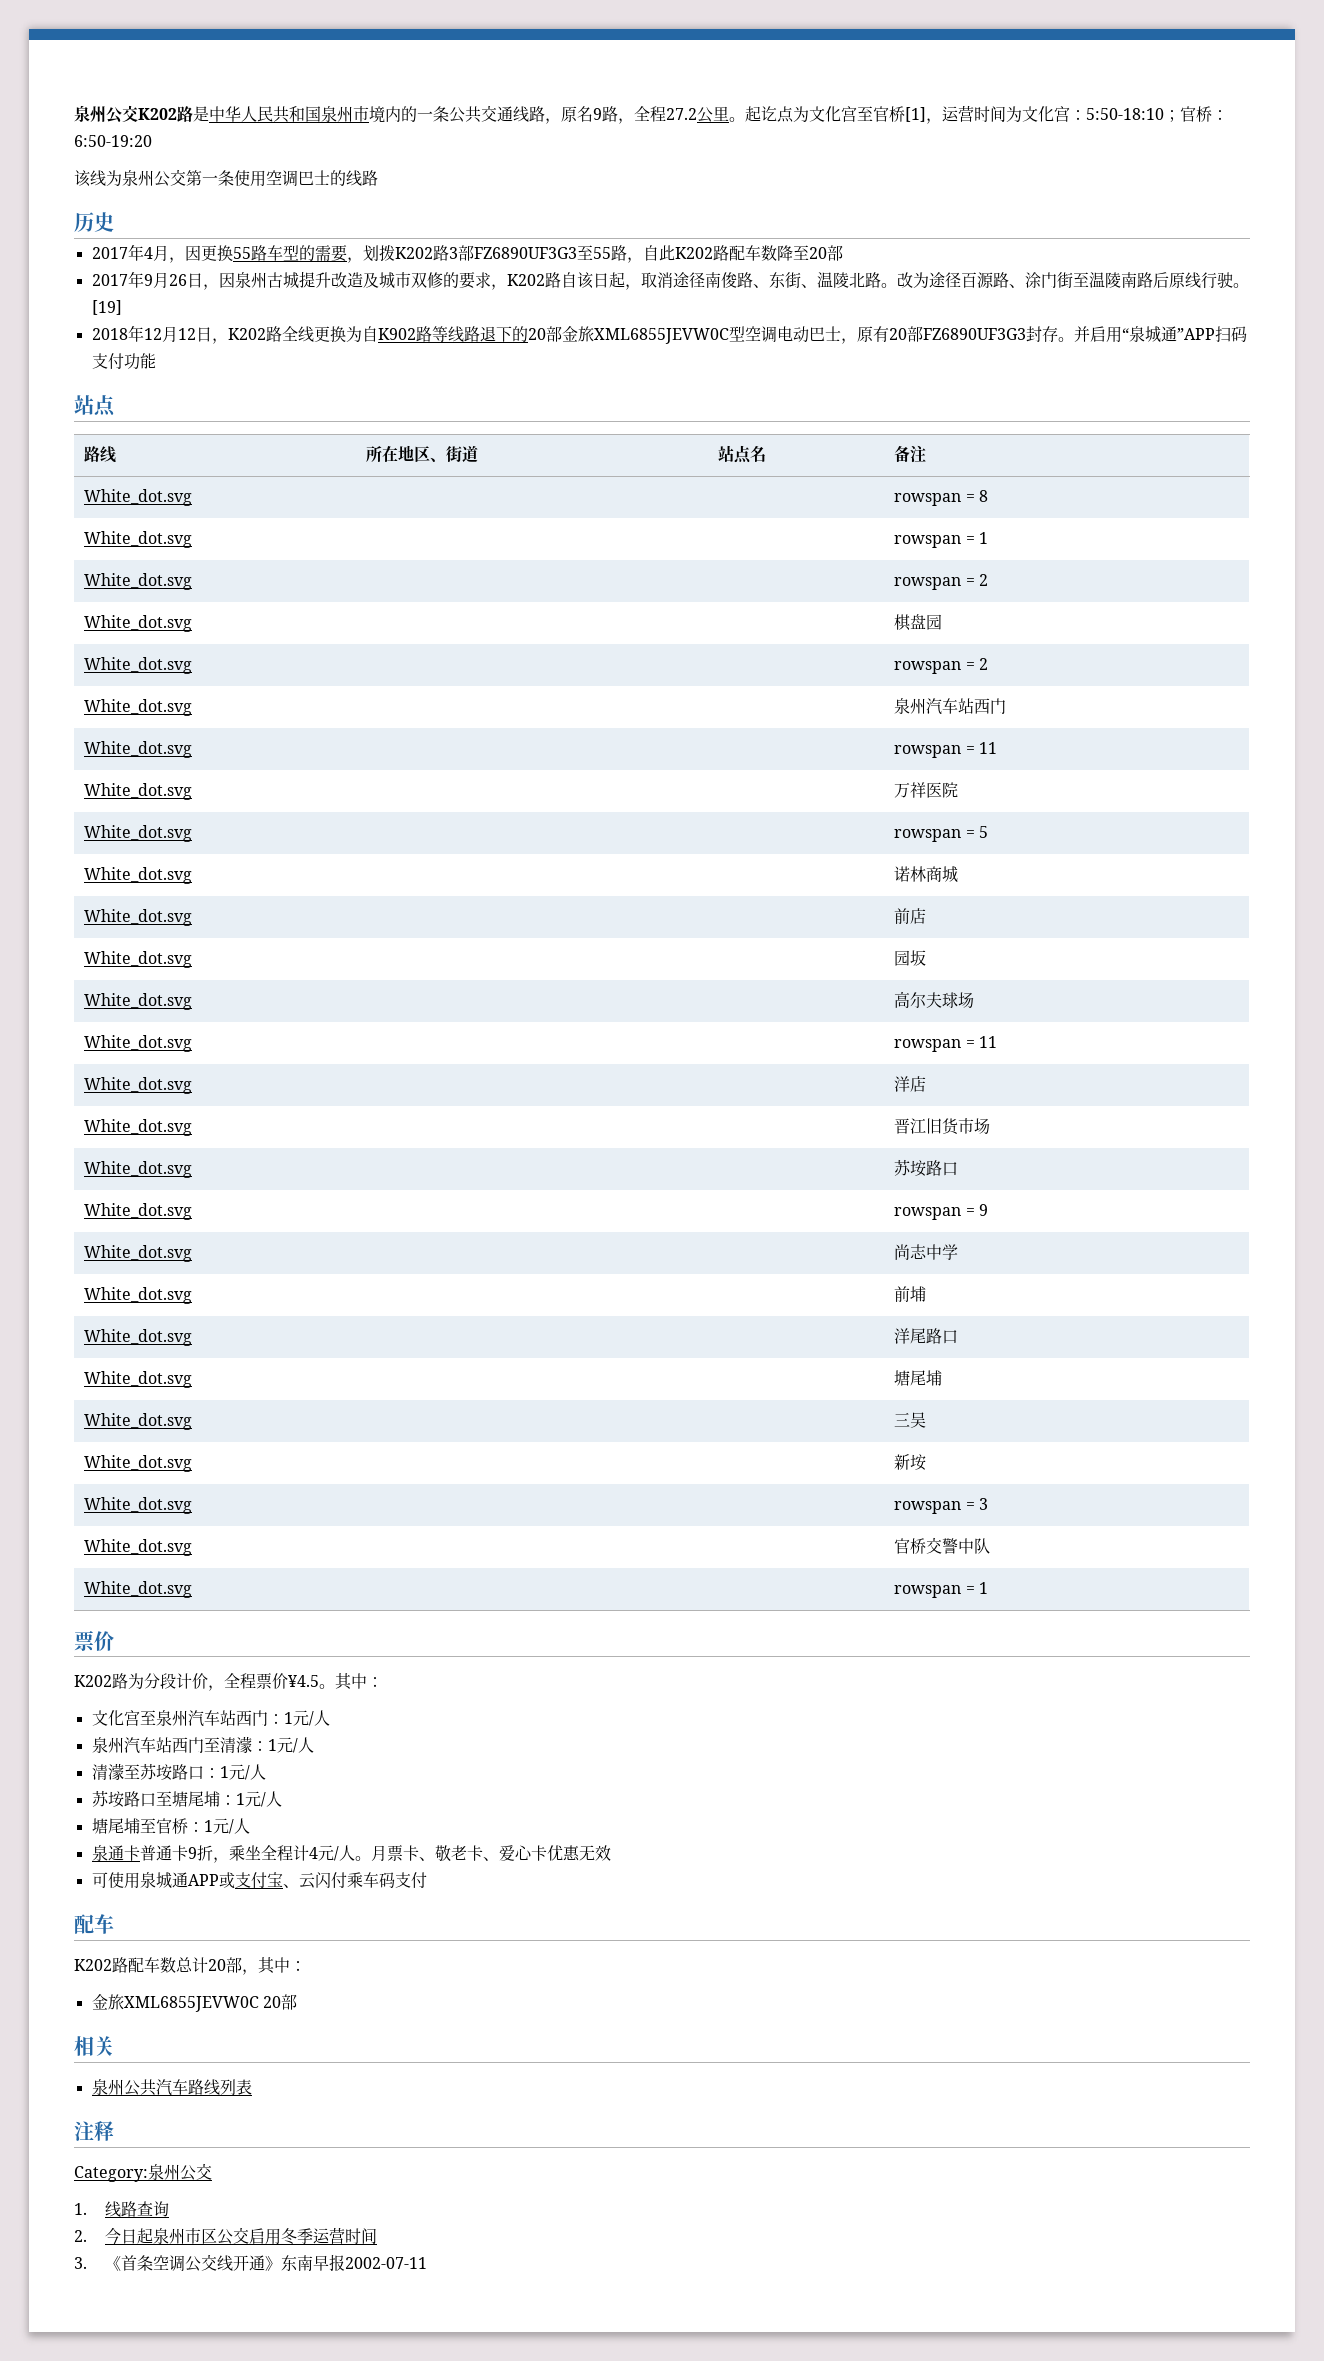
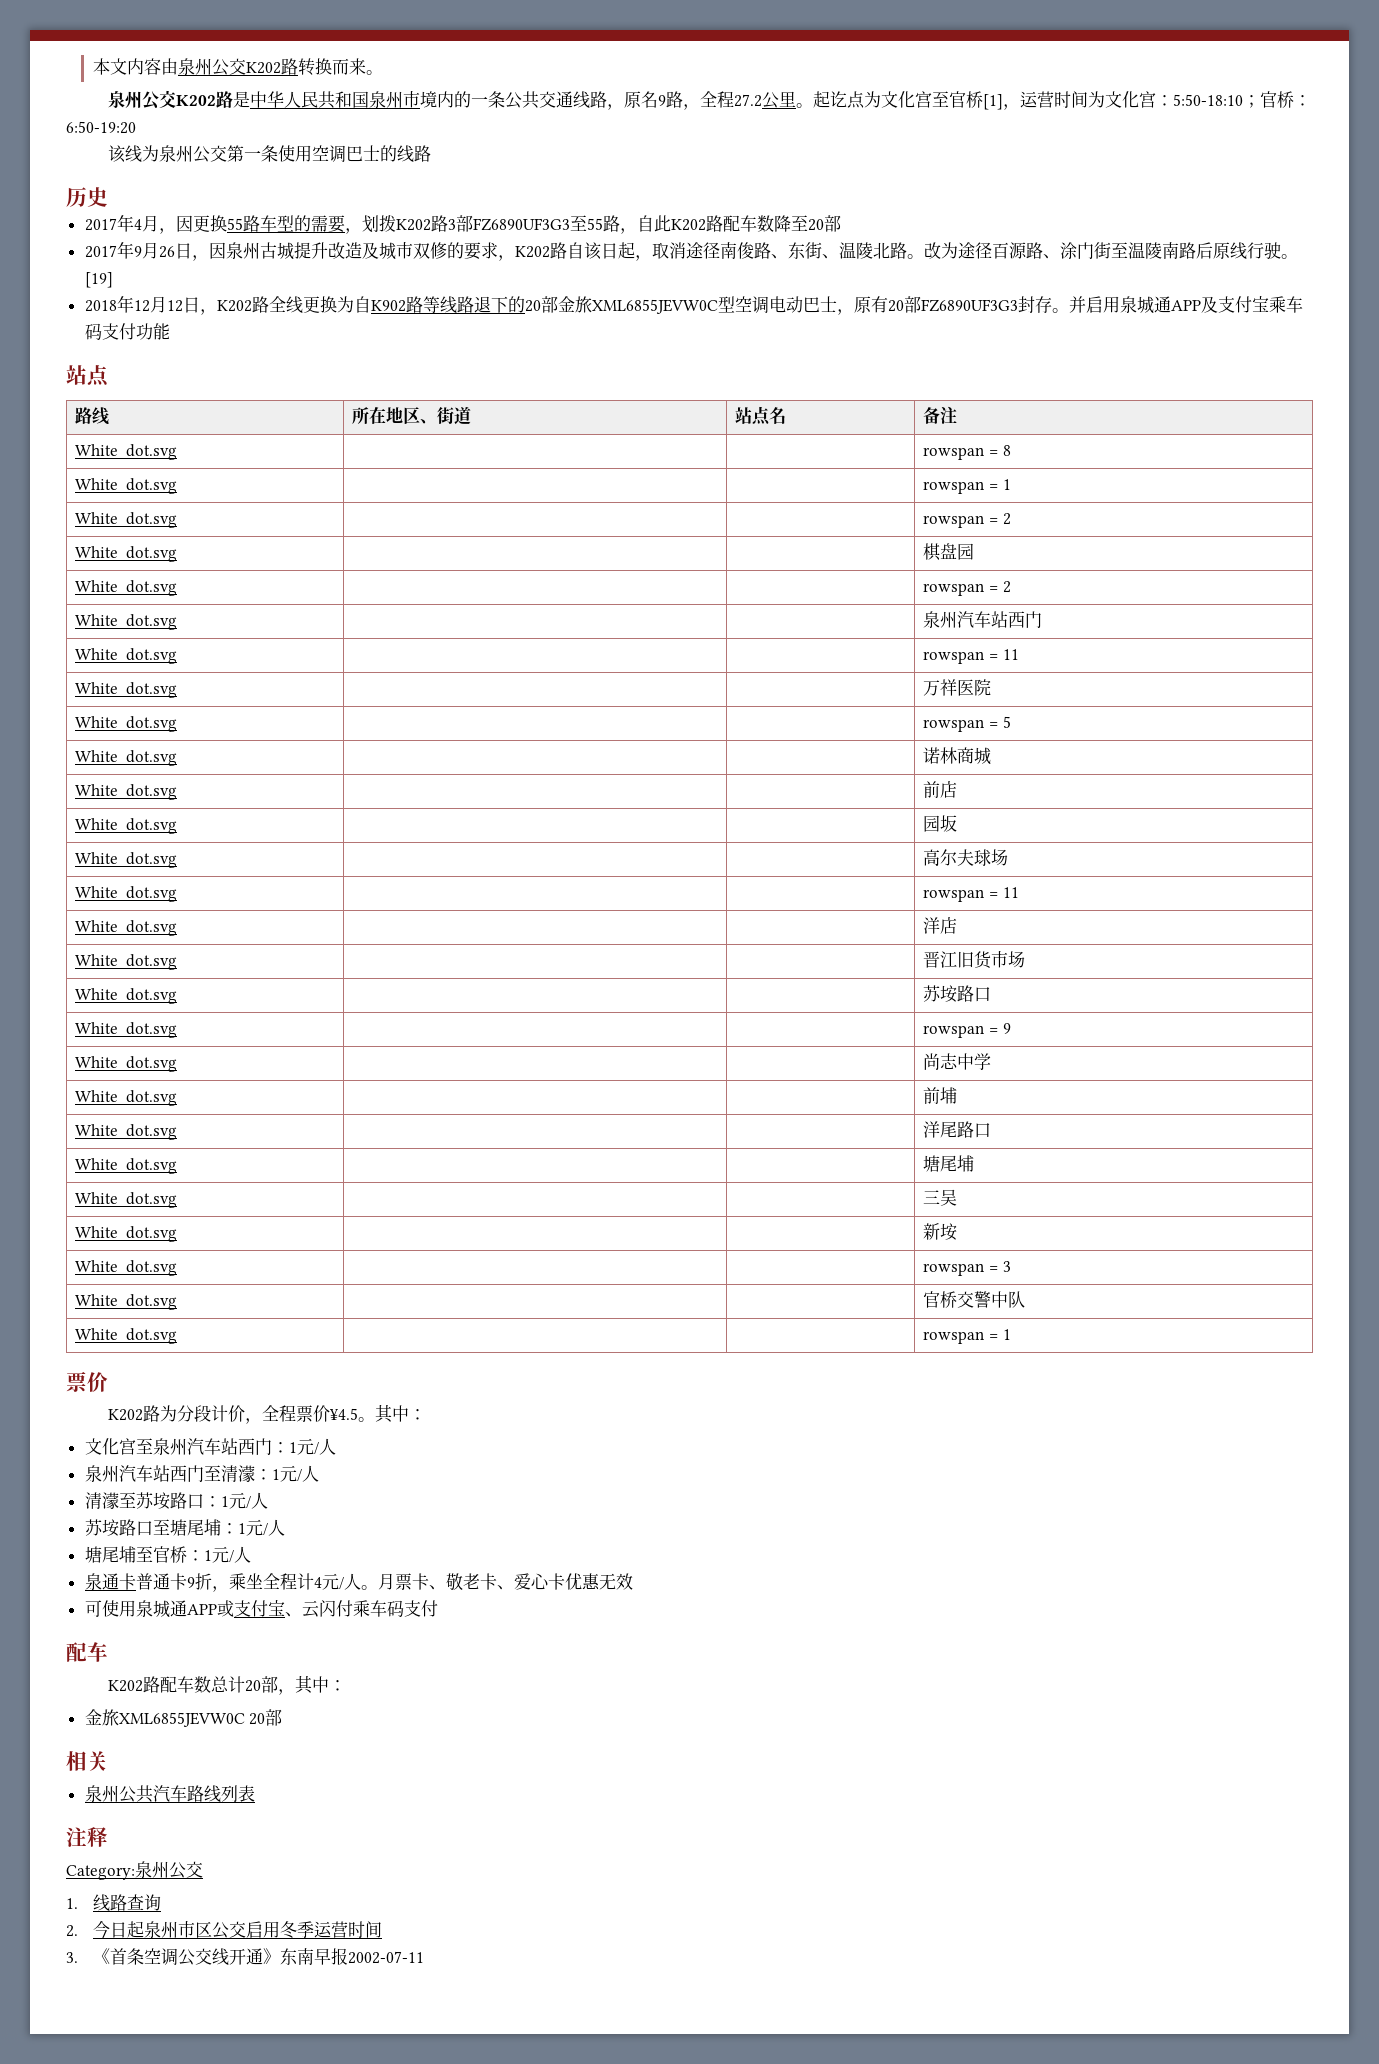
(74, 113) none -> [93,58,384,76] 本文内容由泉州公交K202路转换而来。 //
[1121,326,1231,343] “泉城通”APP扫 -> [1119,296,1303,314] 泉城通APP及支付宝乘车

